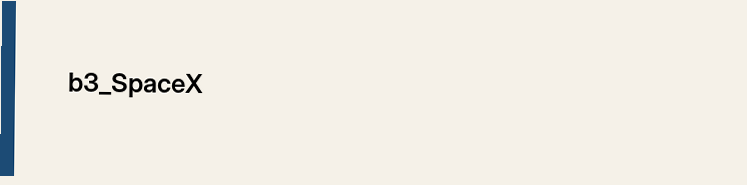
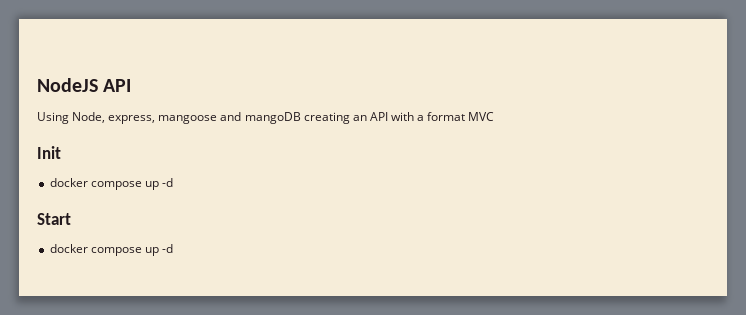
[67,72,204,100] b3_SpaceX -> [37,78,132,92] [37,112,495,124] [37,146,61,159] [49,178,173,190] [37,213,71,225] [49,244,173,256] NodeJS API // Using Node, express, mangoose and mangoDB creating an API with a format MVC // Init // docker compose up -d // Start // docker compose up -d

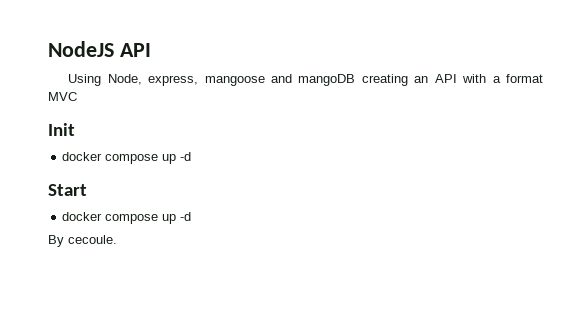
(173, 248) none -> [48,235,117,247] // By cecoule.

